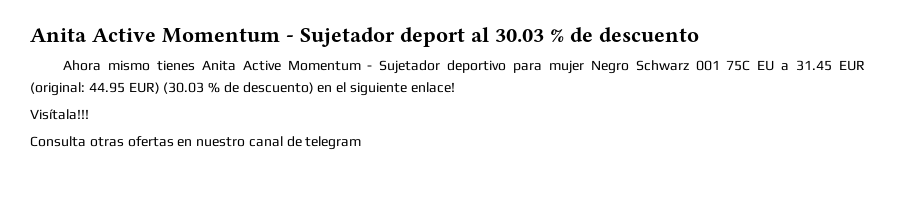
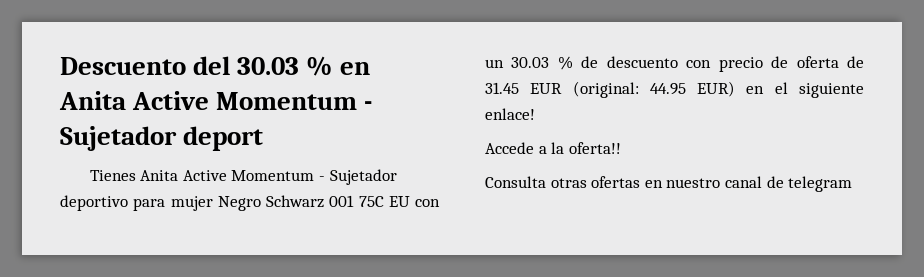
(30, 35) none -> [60,56,370,76] Descuento del 30.03 % en
[471,27,699,42] [63,60,195,71] al 30.03 % de descuento // Ahora mismo tienes -> [89,170,136,181] // Tienes
[781,63,790,71] a -> [415,199,440,207] [485,56,864,72] con un 30.03 % de descuento con precio de oferta de
[163,82,314,94] (30.03 % de descuento) -> (736, 89) none
[30,109,89,120] Visítala!!! -> [485,142,621,154] Accede a la oferta!!

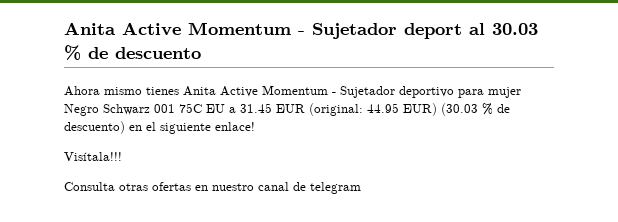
[60,56,370,76] Descuento del 30.03 % en -> (64, 28) none
[89,170,136,181] // Tienes -> [469,23,538,35] [64,45,201,60] [64,86,179,96] al 30.03 % de descuento // Ahora mismo tienes
[415,199,440,207] [485,56,864,72] con un 30.03 % de descuento con precio de oferta de -> [229,107,236,113] a
(736, 89) none -> [441,103,510,116] [64,121,125,134] (30.03 % de descuento)
[485,142,621,154] Accede a la oferta!! -> [64,152,122,161] Visítala!!!

